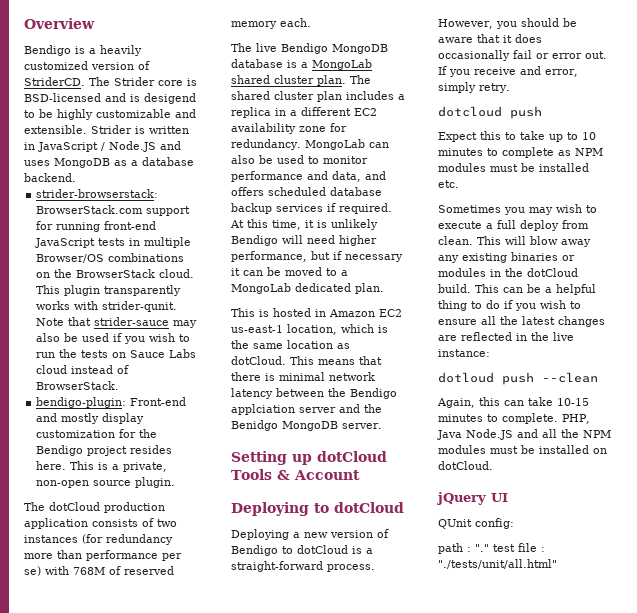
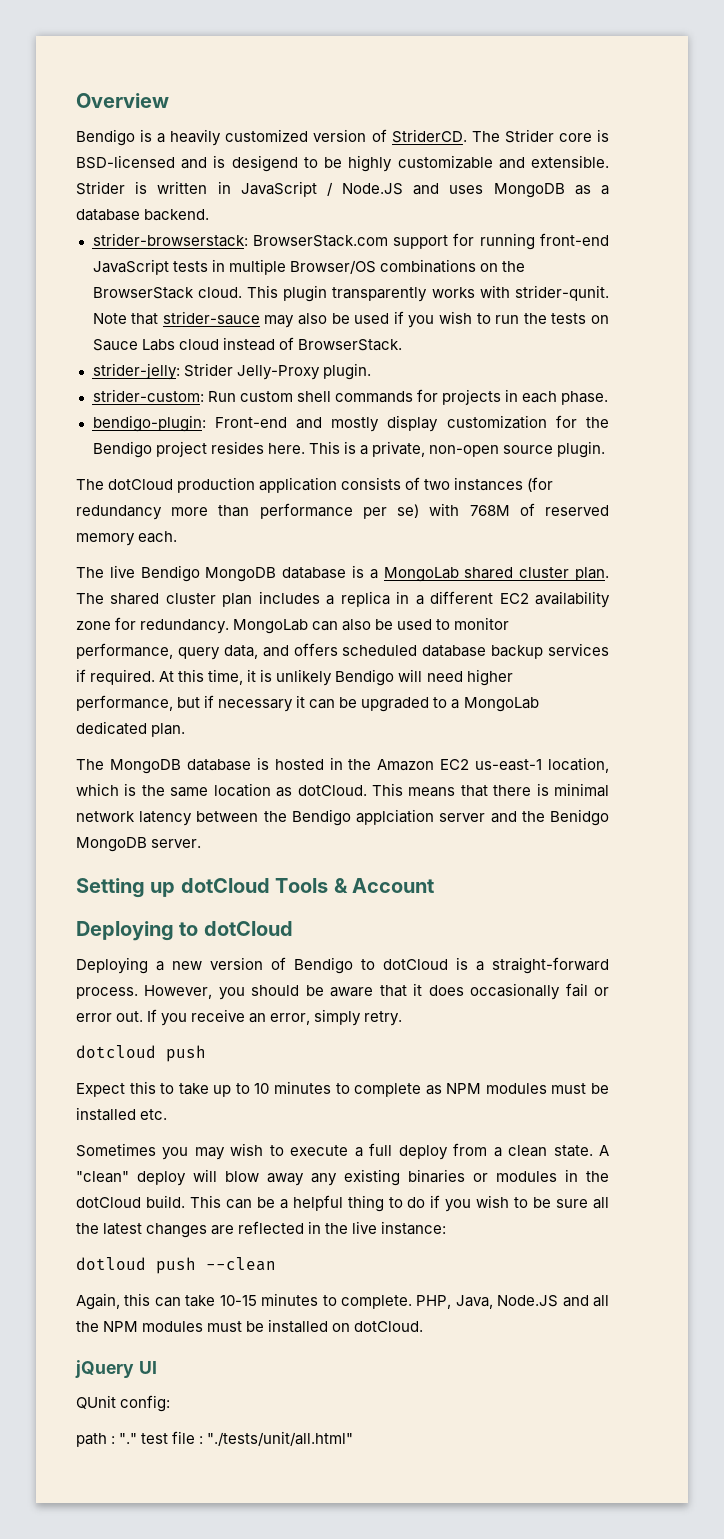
(120, 385) none -> [92,363,371,380] [92,389,608,405] // strider-jelly: Strider Jelly-Proxy plugin. // strider-custom: Run custom shell commands for projects in each phase.
[231,171,328,182] performance and -> [76,643,220,660] performance, query
[285,267,322,276] moved -> [361,697,430,712] upgraded
[231,308,255,317] This -> [76,759,251,774] The MongoDB database
(326, 313) none -> [348,759,372,770] the
[520,66,541,75] and -> [249,1013,267,1023] an
[438,236,501,245] clean. This -> [493,1145,609,1157] [76,1171,186,1186] a clean state. A "clean" deploy
[438,319,477,325] ensure -> [533,1197,589,1208] be sure
[437,430,462,440] Java -> [455,1295,493,1309] Java,

